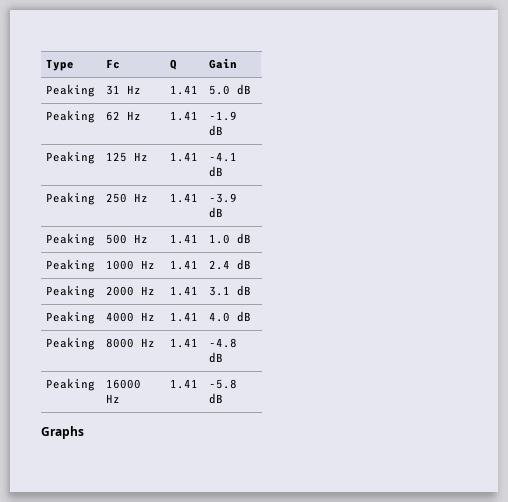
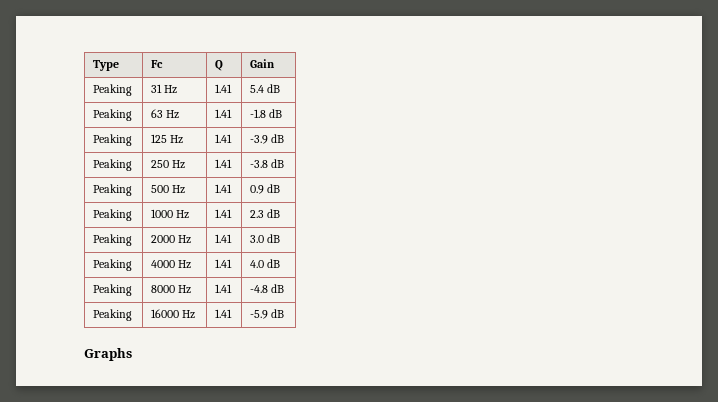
[209,84,252,95] [46,110,96,123] [106,111,142,121] [170,111,199,121] [209,111,238,121] 5.0 dB // Peaking | 62 Hz | 1.41 | -1.9 -> [250,84,281,93] [93,109,133,121] [151,109,180,119] [215,109,233,118] [250,109,267,118] 5.4 dB // Peaking | 63 Hz | 1.41 | -1.8
[209,152,238,162] -4.1 -> [250,135,269,144] -3.9
[209,193,238,203] -3.9 -> [250,160,269,168] -3.8
[209,234,231,244] 1.0 -> [250,185,265,194] 0.9
[209,260,231,270] 2.4 -> [250,210,265,218] 2.3
[209,286,231,296] 3.1 -> [250,235,265,243] 3.0
[209,379,238,389] -5.8 -> [250,310,269,319] -5.9

